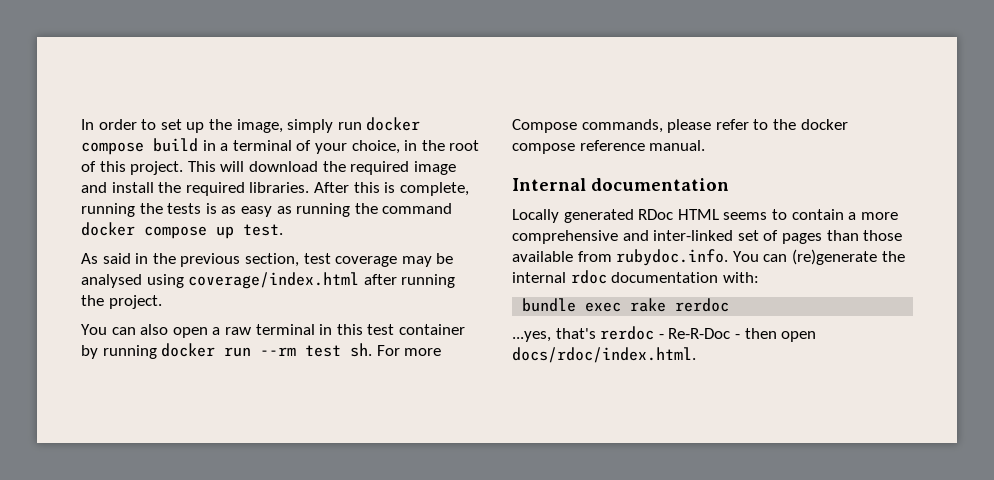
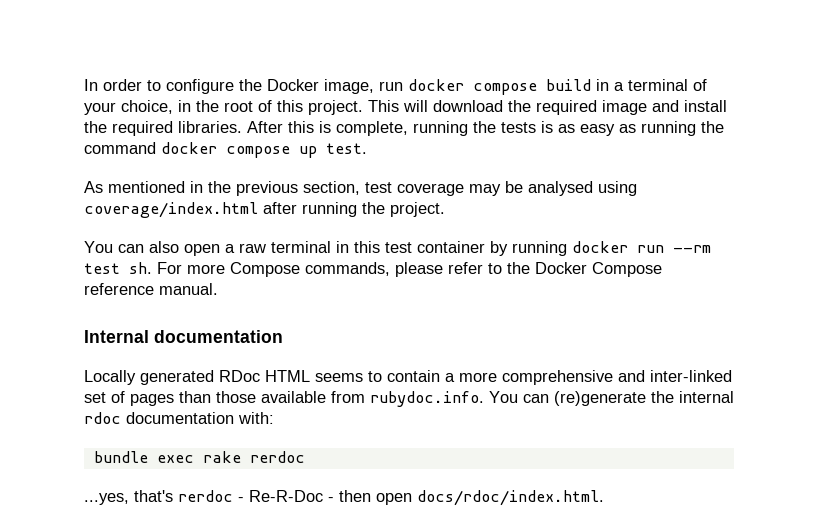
[160,119,334,133] set up the image, simply -> [166,79,374,94] configure the Docker image,
[102,253,131,264] said -> [108,181,185,193] mentioned
[800,119,848,130] [512,143,575,154] docker compose -> [535,262,662,277] Docker Compose

